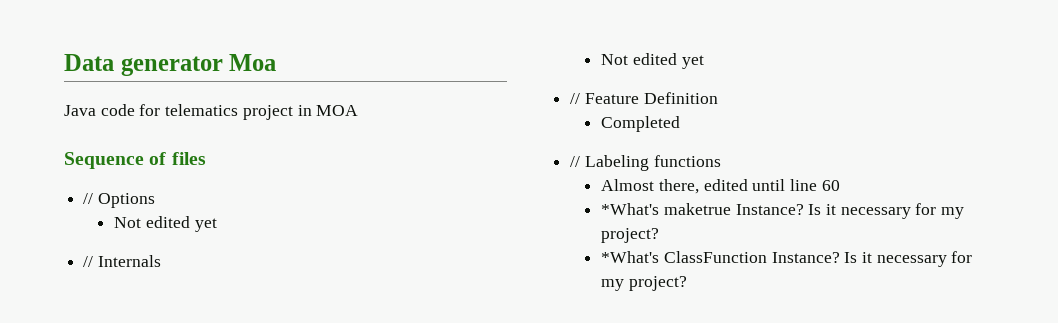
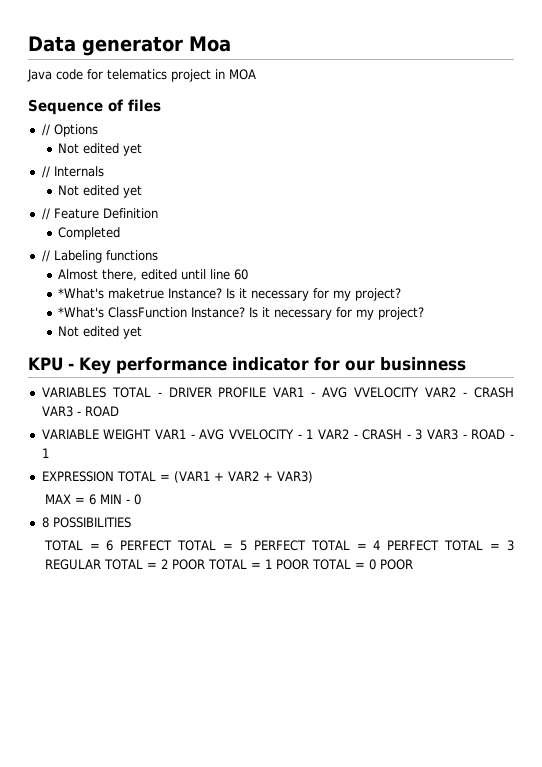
(687, 283) none -> [58,326,143,339] [28,357,466,374] [41,387,514,398] [41,406,119,417] [41,429,514,440] [41,448,49,458] [41,471,313,483] [44,494,141,505] [41,517,131,528] [43,540,515,551] [44,559,413,570] // Not edited yet // KPU - Key performance indicator for our businness // VARIABLES TOTAL - DRIVER PROFILE VAR1 - AVG VVELOCITY VAR2 - CRASH VAR3 - ROAD // VARIABLE WEIGHT VAR1 - AVG VVELOCITY - 1 VAR2 - CRASH - 3 VAR3 - ROAD - 1 // EXPRESSION TOTAL = (VAR1 + VAR2 + VAR3) // MAX = 6 MIN - 0 // 8 POSSIBILITIES // TOTAL = 6 PERFECT TOTAL = 5 PERFECT TOTAL = 4 PERFECT TOTAL = 3 REGULAR TOTAL = 2 POOR TOTAL = 1 POOR TOTAL = 0 POOR

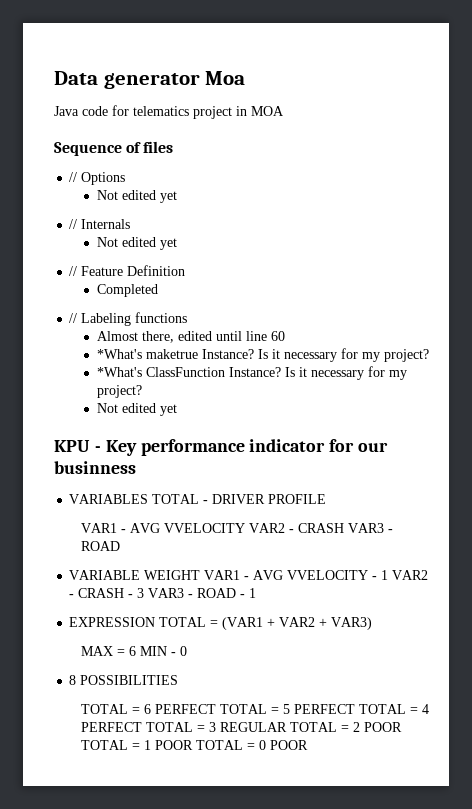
(267, 392) none -> (327, 499) //

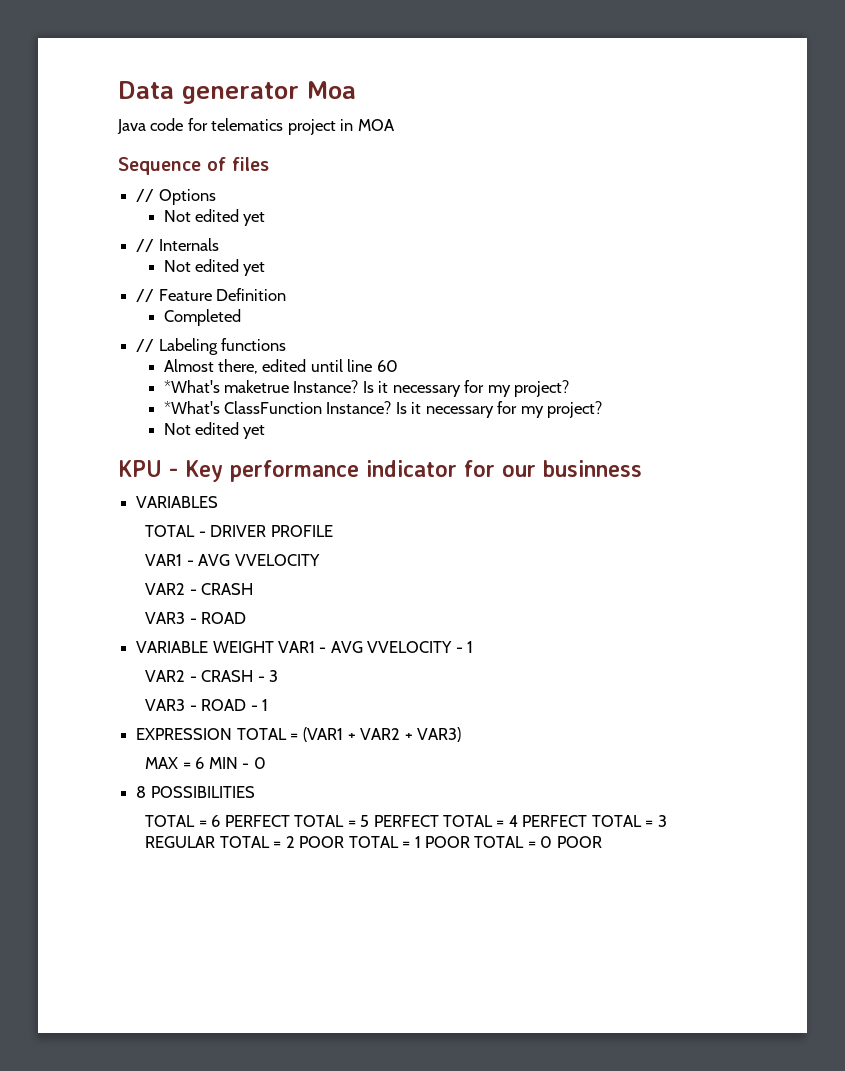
(149, 499) none -> (219, 502) //
[249,523,345,533] VAR2 - CRASH -> [145,583,254,595] // VAR2 - CRASH //
(389, 575) none -> (474, 647) //
(145, 593) none -> (279, 676) //

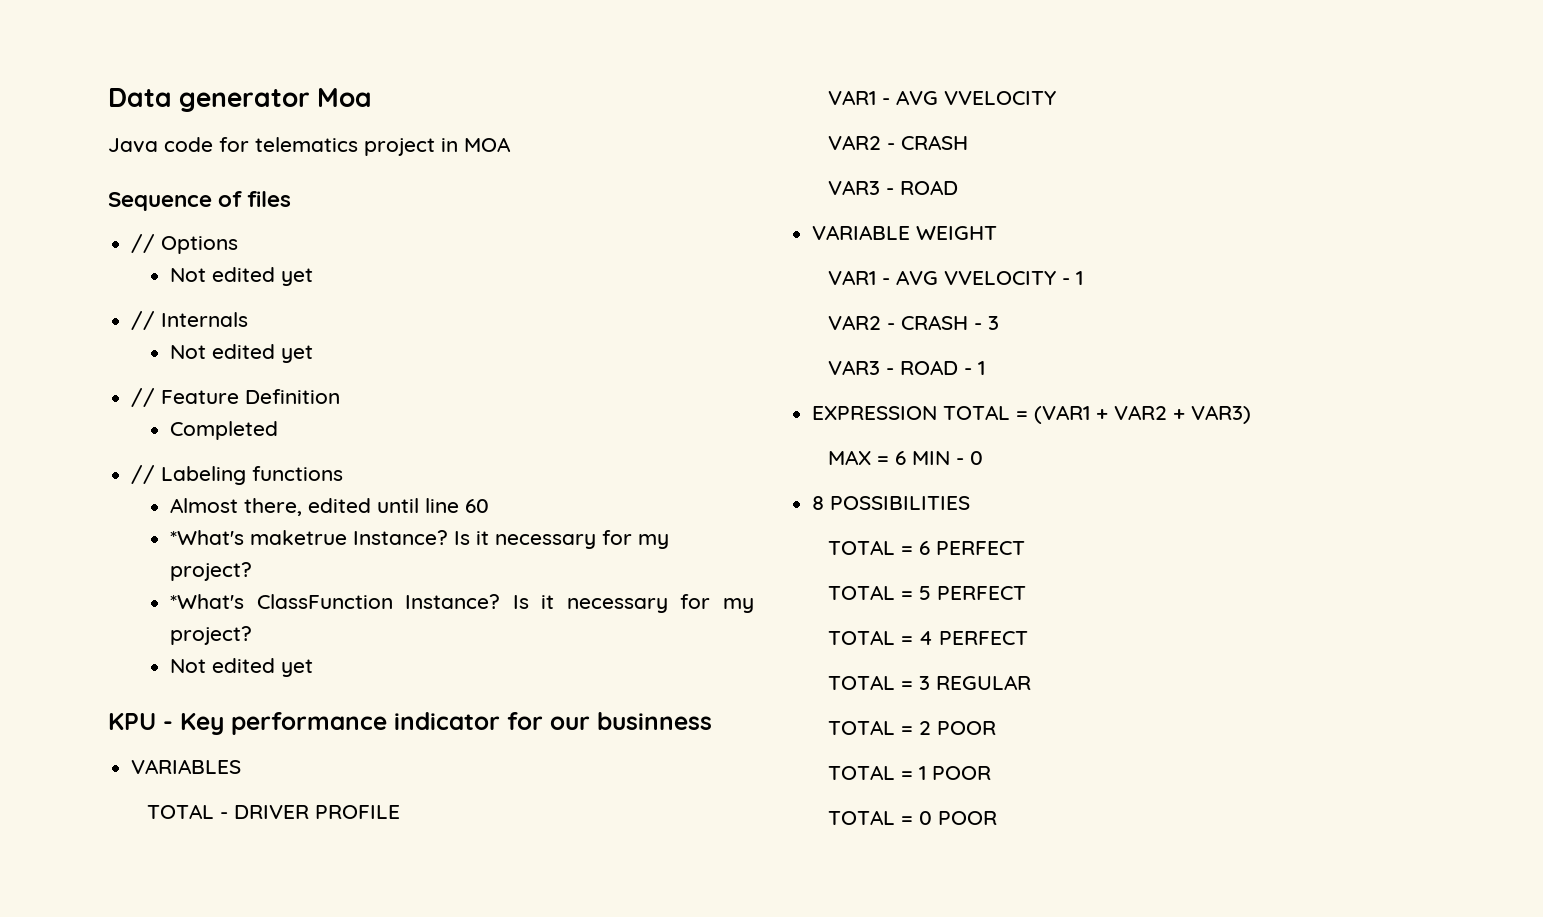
(274, 647) none -> (998, 233) //
(290, 821) none -> (1025, 548) //
(439, 821) none -> (1026, 593) //
(588, 821) none -> (1028, 638) //
(216, 842) none -> (1031, 682) //
(345, 842) none -> (996, 728) //
(471, 842) none -> (991, 773) //

